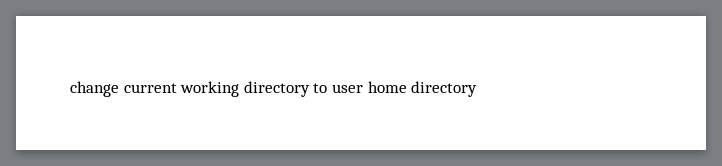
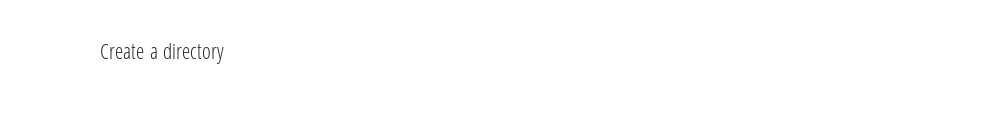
[70,81,407,97] change current working directory to user home -> [100,44,158,59] Create a

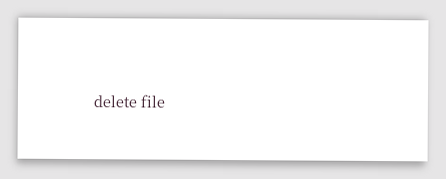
[100,43,225,64] Create a directory -> [93,94,165,108] delete file

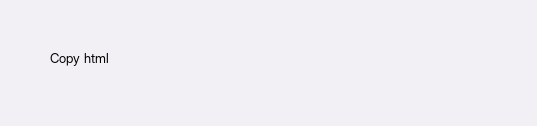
[93,94,165,108] delete file -> [50,53,109,66] Copy html

